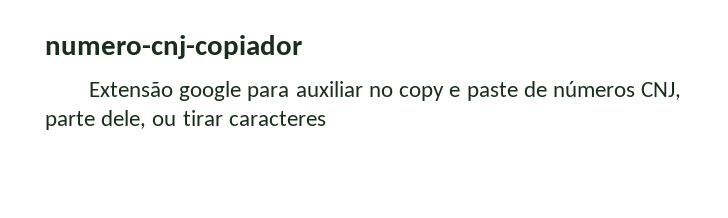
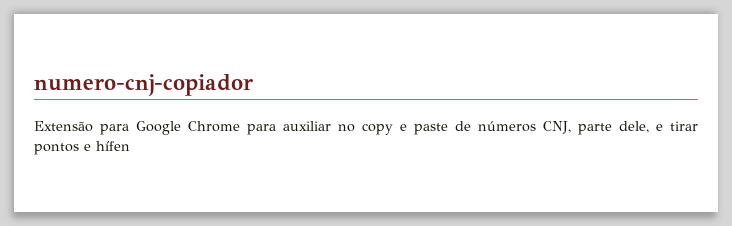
[179,81,242,101] google -> [100,121,240,135] para Google Chrome
[152,110,326,126] ou tirar caracteres -> [656,121,698,131] [34,141,130,155] e tirar pontos e hífen

